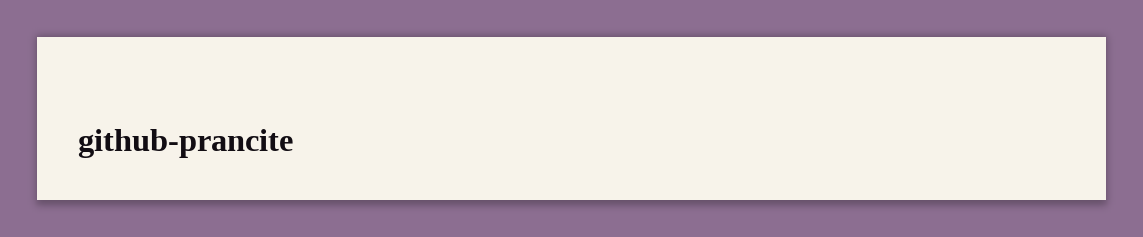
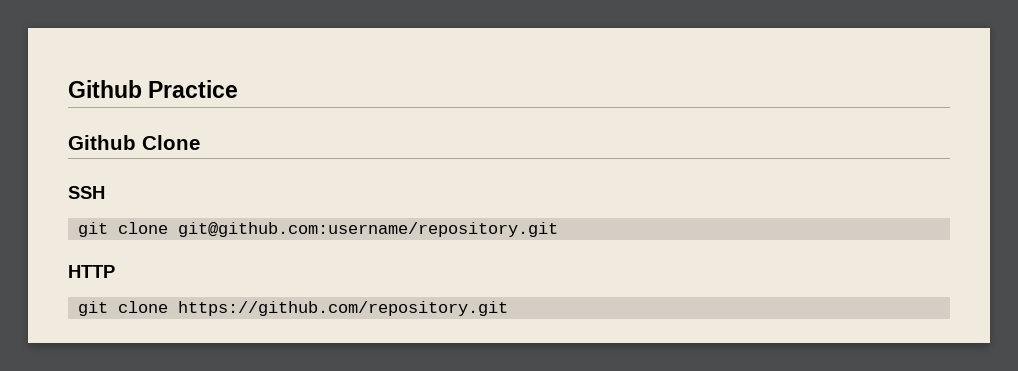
[78,129,293,158] github-prancite -> [68,80,239,98] [68,135,200,150] [68,186,105,199] [77,222,558,237] [68,265,115,278] [77,301,508,316] Github Practice // Github Clone // SSH // git clone git@github.com:username/repository.git // HTTP // git clone https://github.com/repository.git

